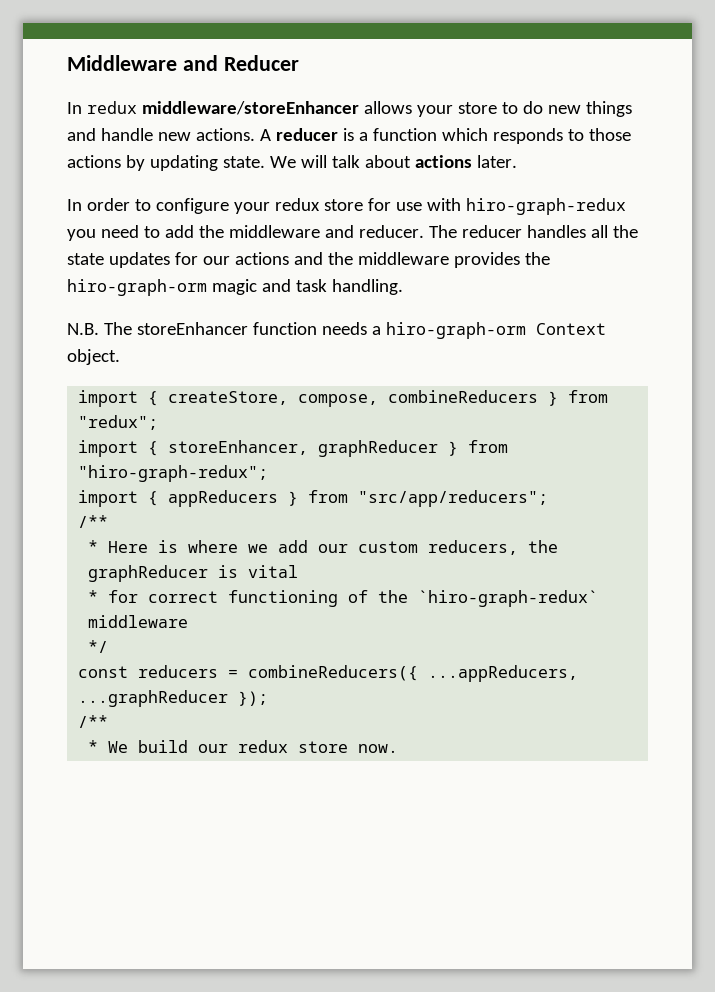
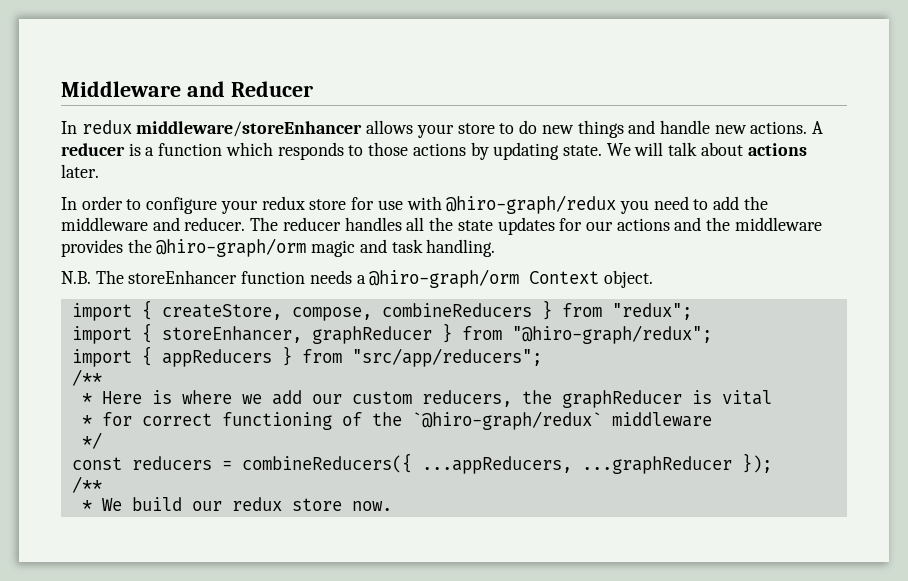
[465,198,626,215] hiro-graph-redux -> [446,195,617,214] @hiro-graph/redux
[67,279,207,296] hiro-graph-orm -> [156,238,307,257] @hiro-graph/orm
[385,322,526,339] hiro-graph-orm -> [369,269,520,288] @hiro-graph/orm
[78,465,269,482] "hiro-graph-redux"; -> [511,325,712,344] "@hiro-graph/redux";
[418,590,599,607] `hiro-graph-redux` -> [411,411,602,430] `@hiro-graph/redux`

